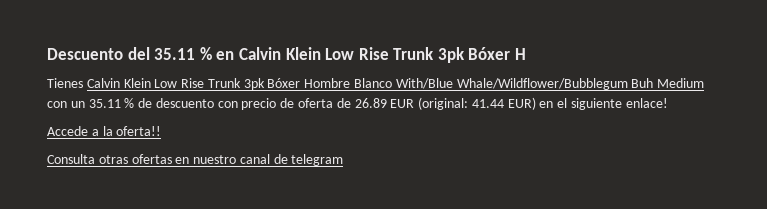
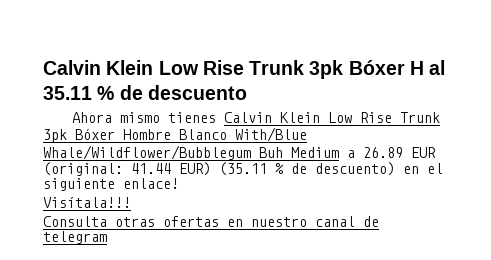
[47,47,235,60] Descuento del 35.11 % en -> (43, 67) none
[47,78,83,88] // Tienes -> [429,60,446,75] [43,85,247,100] [71,112,216,123] al 35.11 % de descuento // Ahora mismo tienes
[47,98,351,110] con un 35.11 % de descuento con precio de oferta de -> [347,150,355,158] a
(536, 103) none -> [219,162,395,176] (35.11 % de descuento)
[47,126,162,136] Accede a la oferta!! -> [43,197,131,208] Visítala!!!

